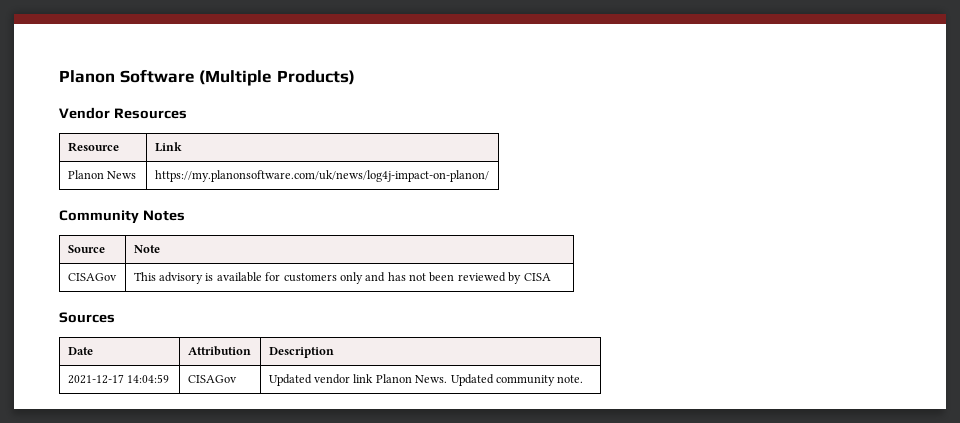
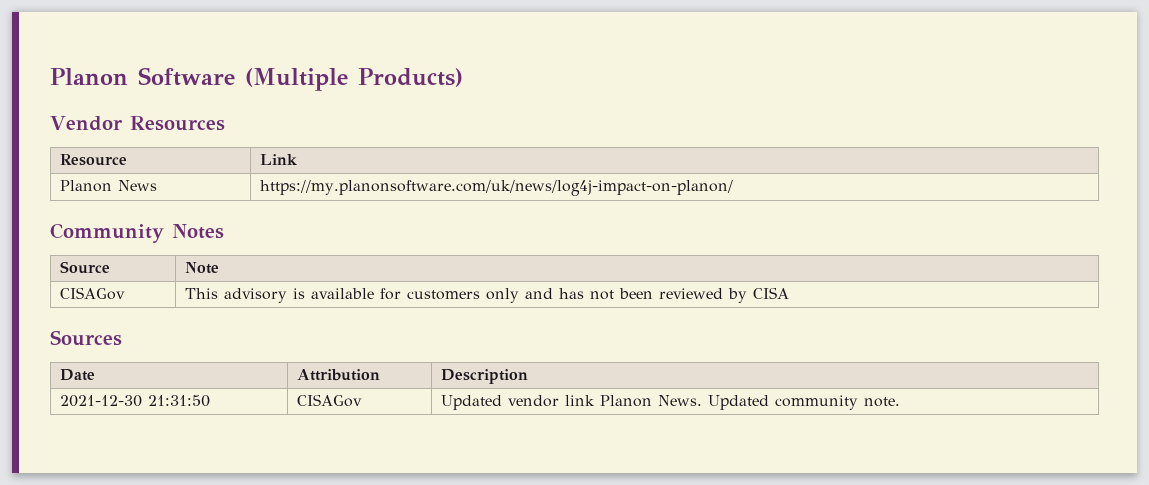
[67,374,170,384] 2021-12-17 14:04:59 -> [59,395,210,407] 2021-12-30 21:31:50

